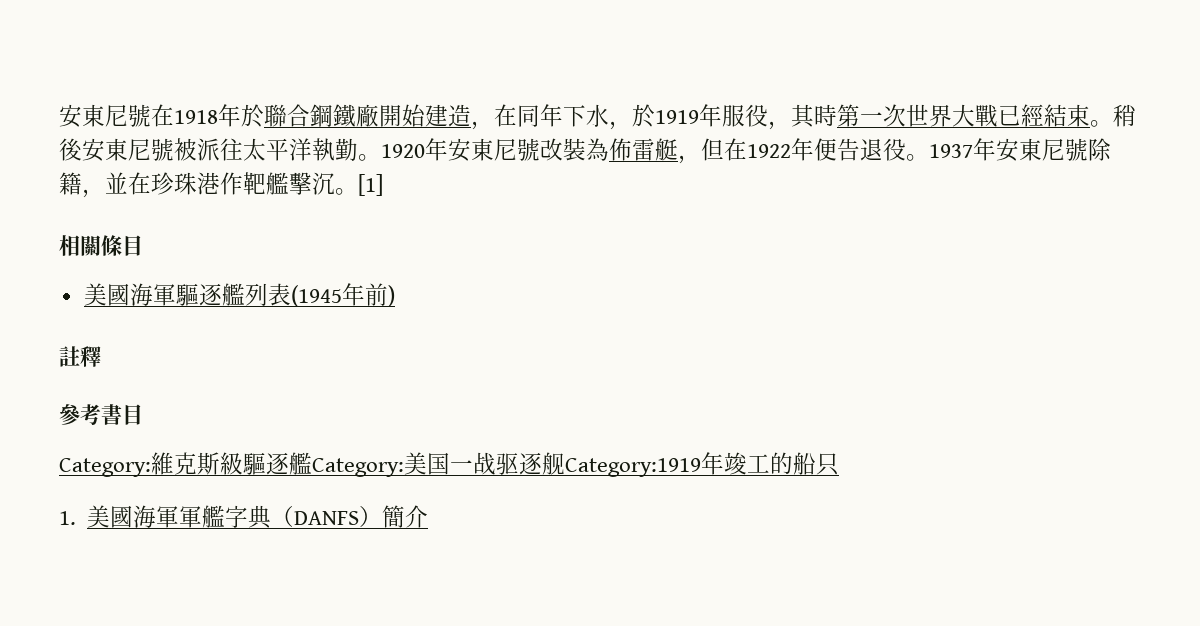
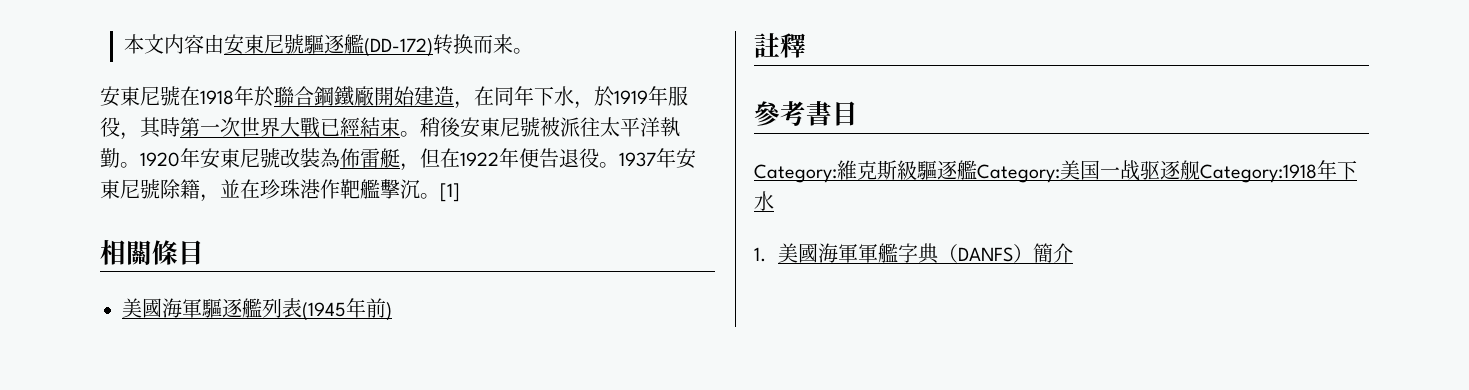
(59, 116) none -> [124,34,534,57] 本文内容由安東尼號驅逐艦(DD-172)转换而来。 //
[565,452,839,477] Category:1919年竣工的船只 -> [1200,160,1357,183] [754,191,774,211] Category:1918年下水

